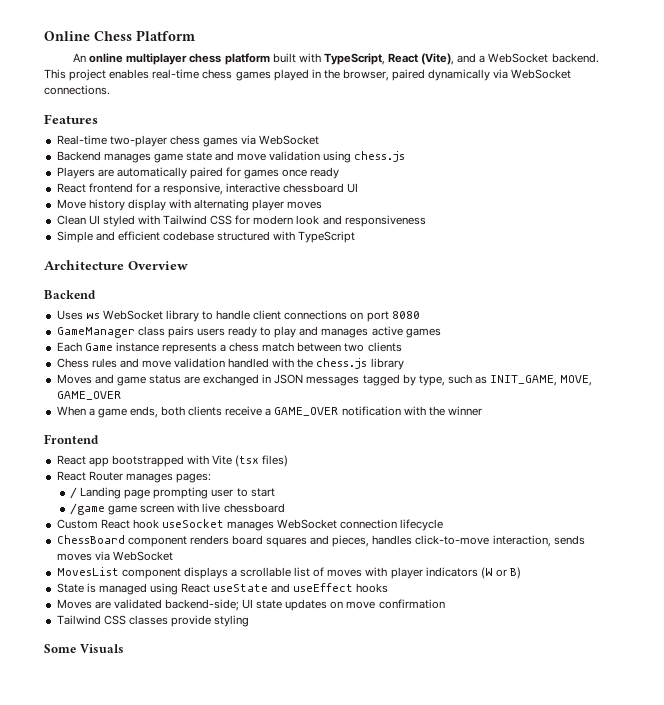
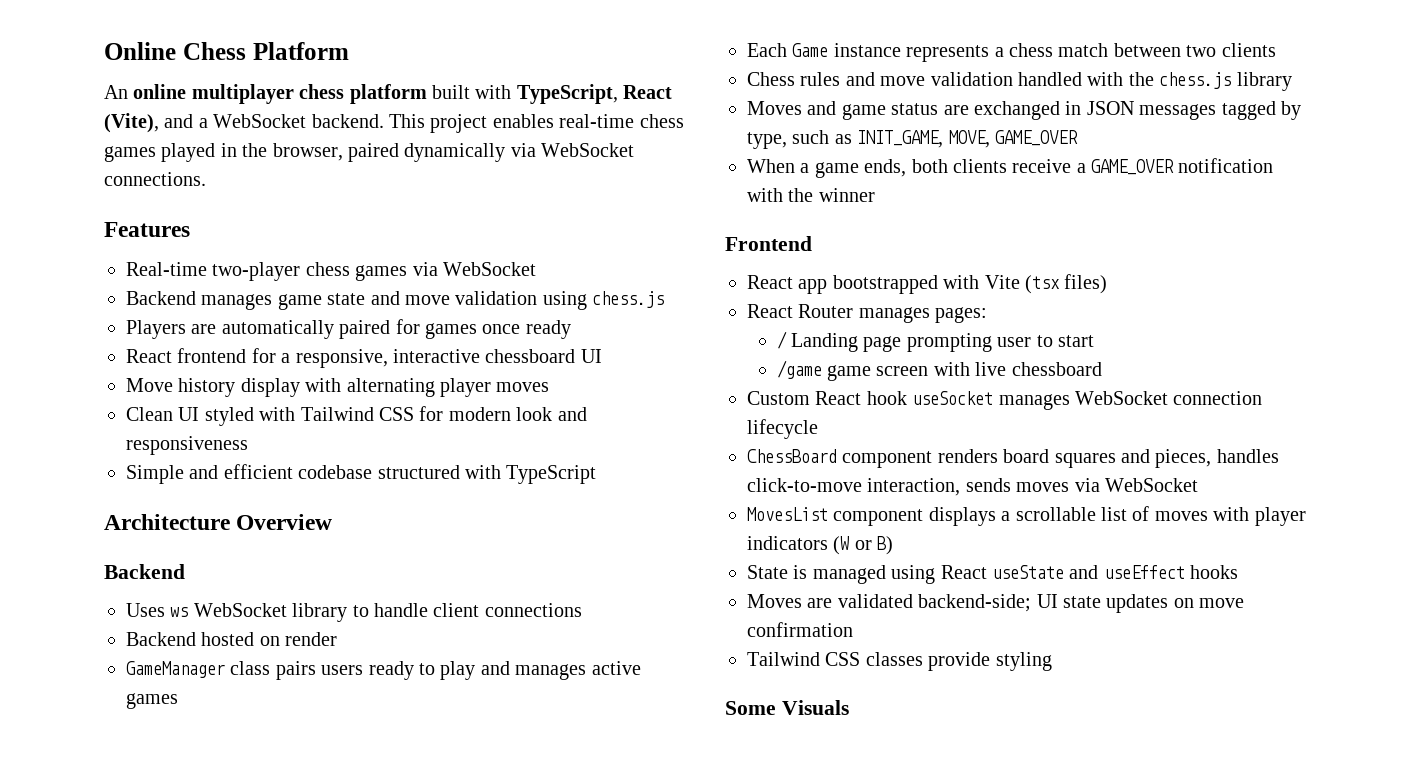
[350,311,420,322] on port 8080 -> [126,632,338,646] // Backend hosted on render

